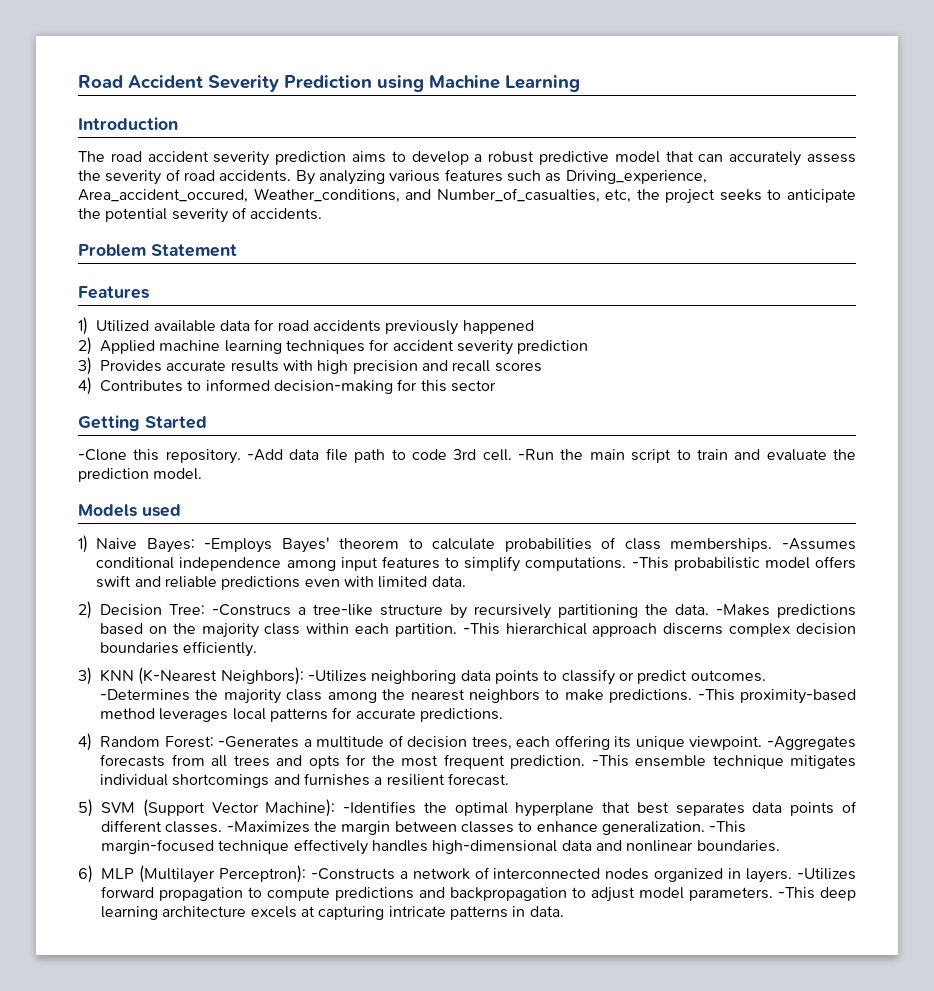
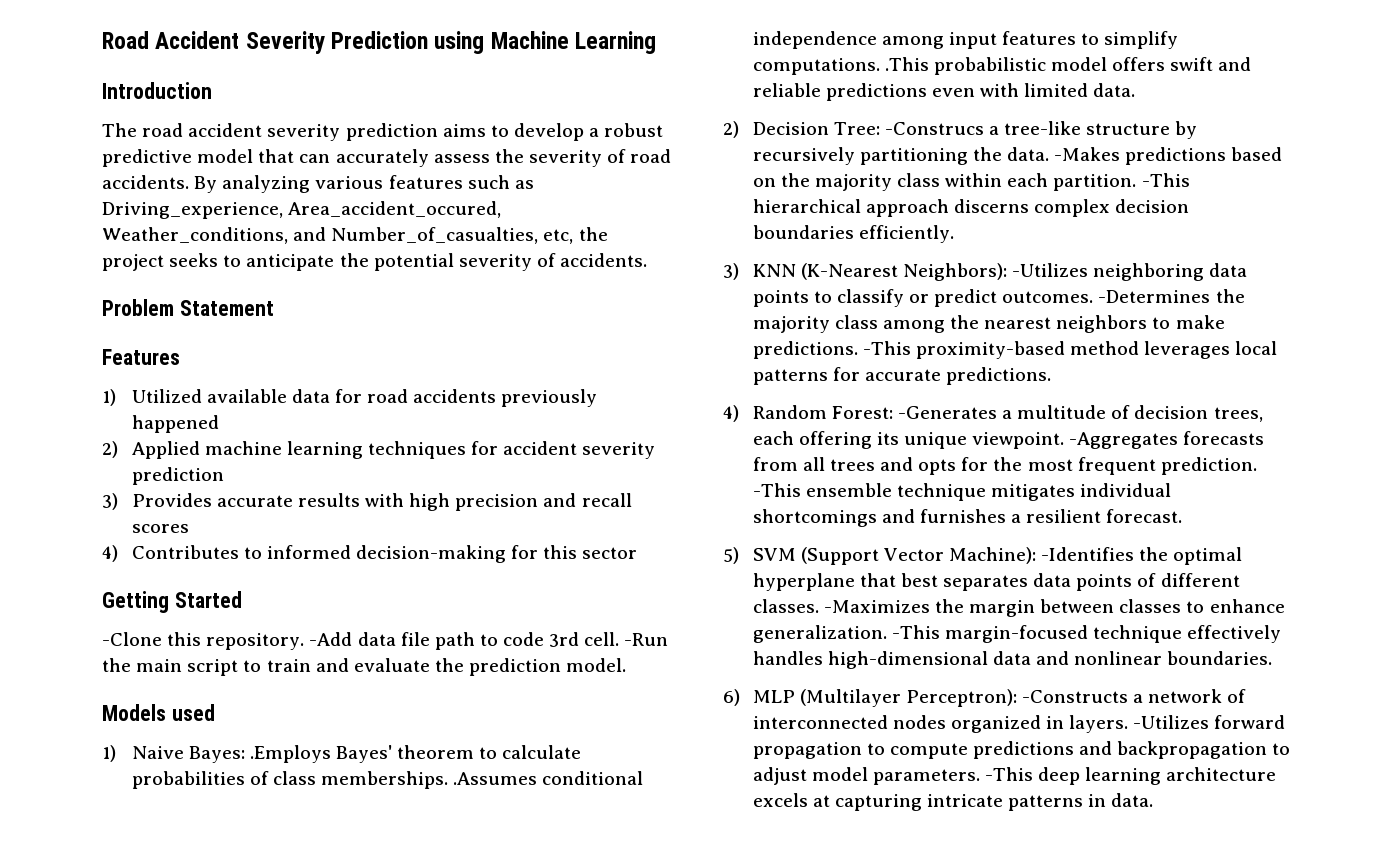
[204,538,273,553] -Employs -> [249,745,331,763] .Employs
[781,538,856,550] -Assumes -> [453,772,538,785] .Assumes
[631,557,669,569] -This -> [884,57,929,71] .This

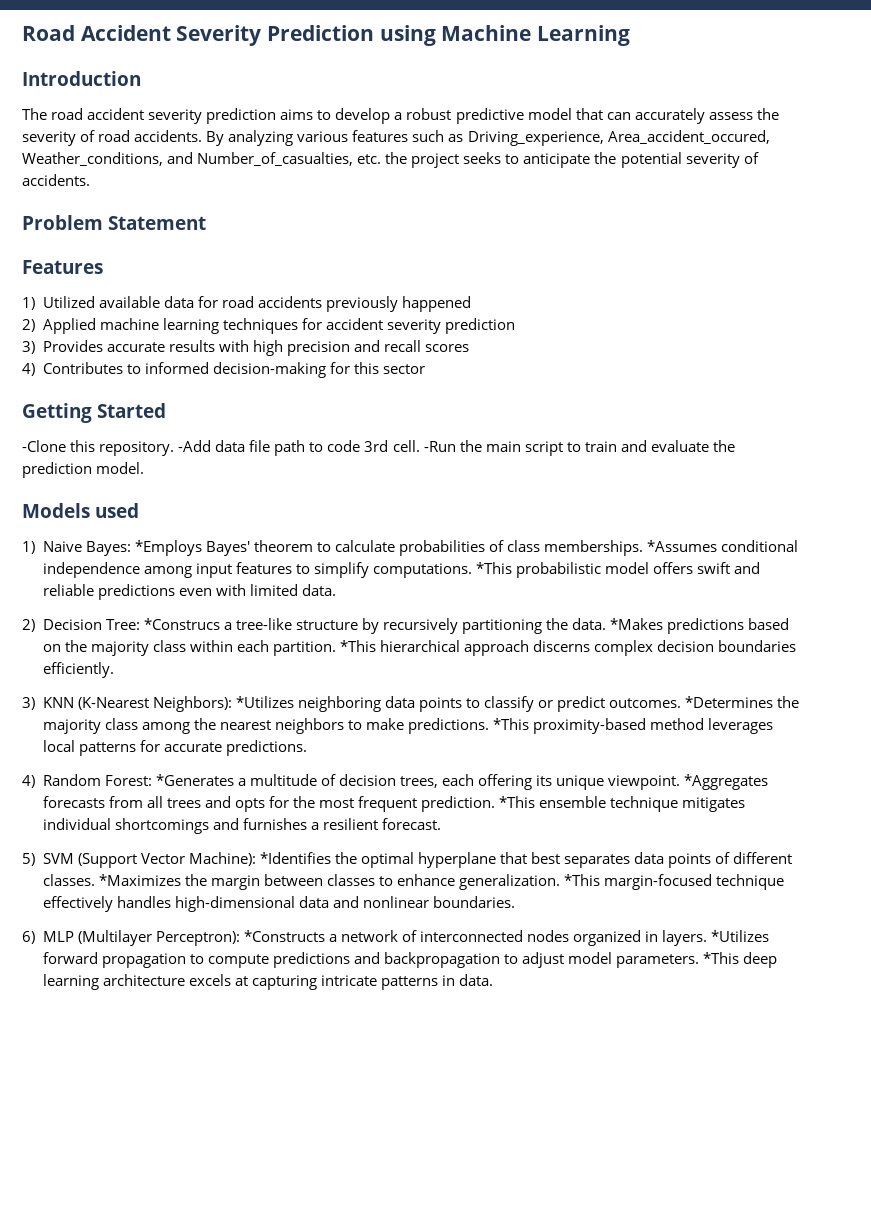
[543,229,574,244] etc, -> [357,154,382,164] etc.
[249,745,331,763] .Employs -> [134,540,202,556] *Employs
[453,772,538,785] .Assumes -> [647,540,718,552] *Assumes
[884,57,929,71] .This -> [475,562,512,574] *This
[884,122,984,135] -Construcs -> [143,618,220,630] *Construcs
[1054,147,1121,161] -Makes -> [610,618,664,630] *Makes
[1141,173,1190,187] -This -> [339,640,376,652] *This
[1011,263,1088,277] -Utilizes -> [235,696,294,708] *Utilizes
[1098,290,1211,303] -Determines -> [685,696,774,708] *Determines
[862,341,911,355] -This -> [492,718,529,730] *This
[897,406,997,419] -Generates -> [155,774,234,786] *Generates
[1069,432,1179,449] -Aggregates -> [684,774,769,790] *Aggregates
[752,483,801,497] -This -> [499,796,536,808] *This
[1041,547,1135,561] -Identifies -> [259,852,331,864] *Identifies
[823,600,930,613] -Maximizes -> [98,874,181,886] *Maximizes
[891,625,940,639] -This -> [563,874,600,886] *This
[1021,690,1128,703] -Constructs -> [243,930,325,942] *Constructs
[1133,715,1210,729] -Utilizes -> [711,930,770,942] *Utilizes
[984,767,1033,781] -This -> [703,952,740,964] *This

